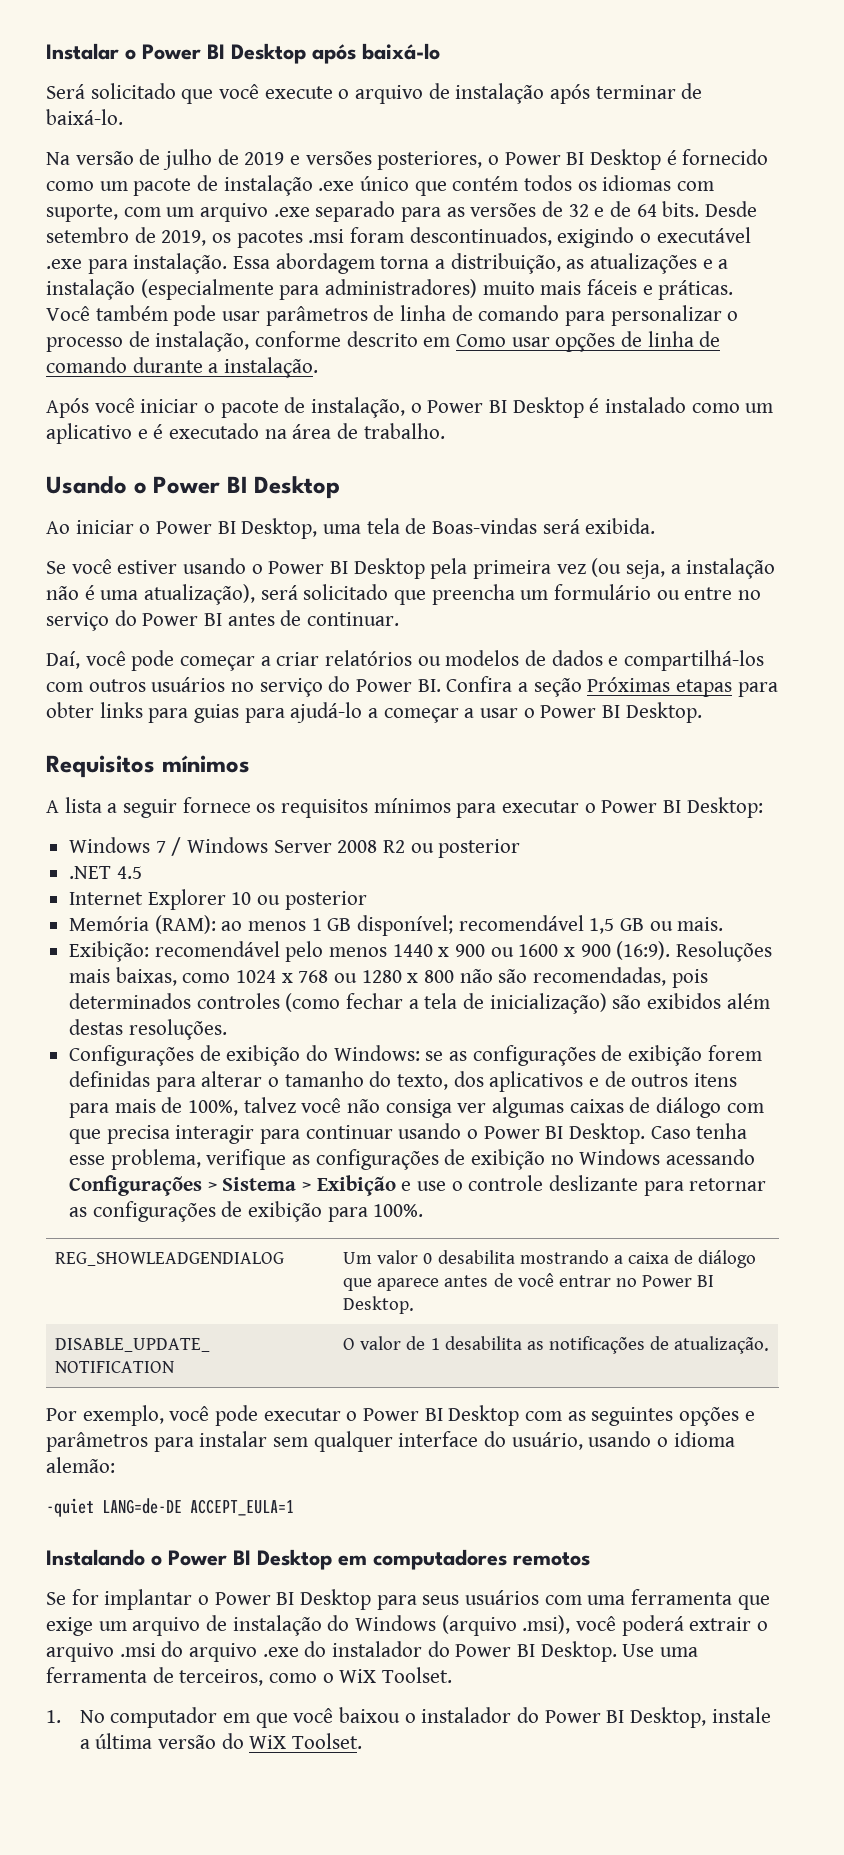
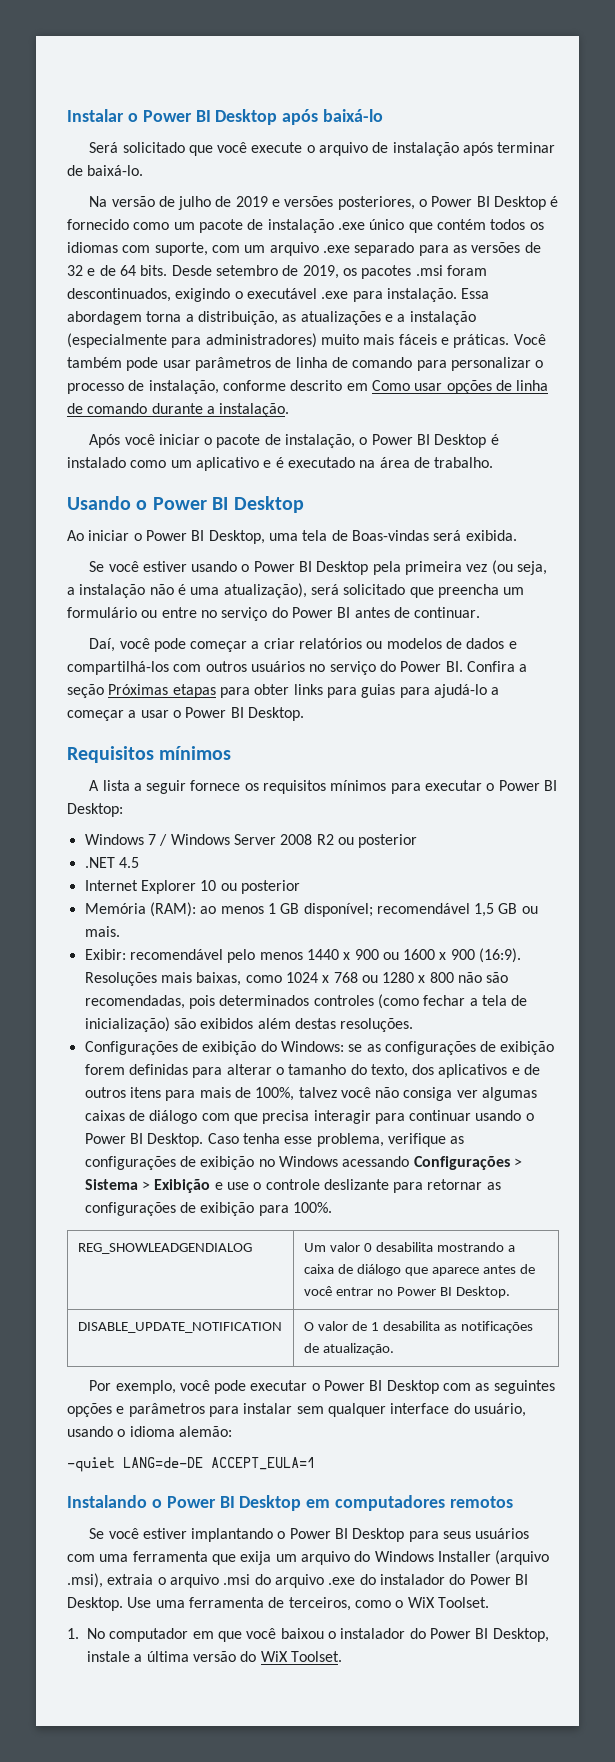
[69,941,150,962] Exibição: -> [84,949,126,960] Exibir:
[71,1589,193,1610] for implantar -> [108,1528,274,1542] você estiver implantando
[46,1615,322,1636] exige um arquivo de instalação -> [240,1551,350,1565] exija um arquivo
(437, 1623) none -> [437,1551,491,1562] Installer
[576,1615,752,1636] você poderá extrair -> [107,1574,154,1585] extraia

